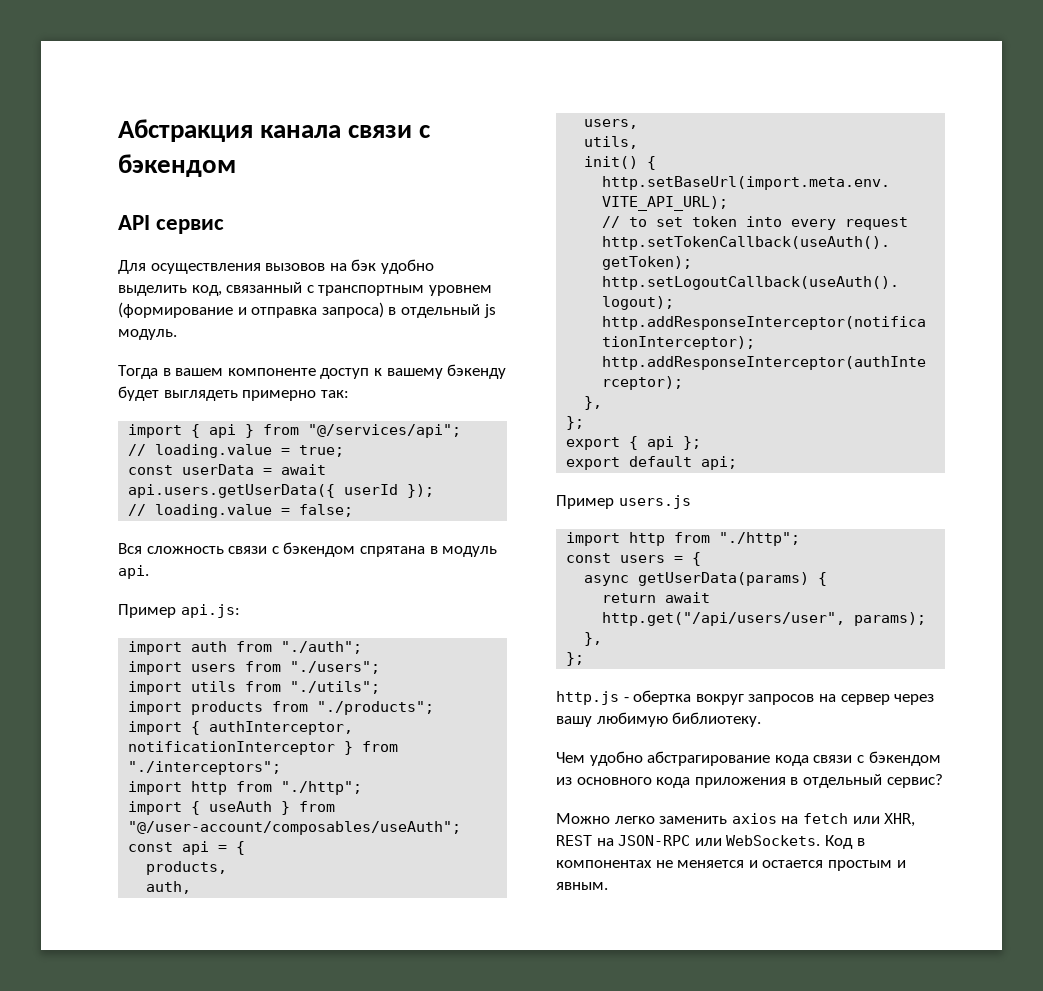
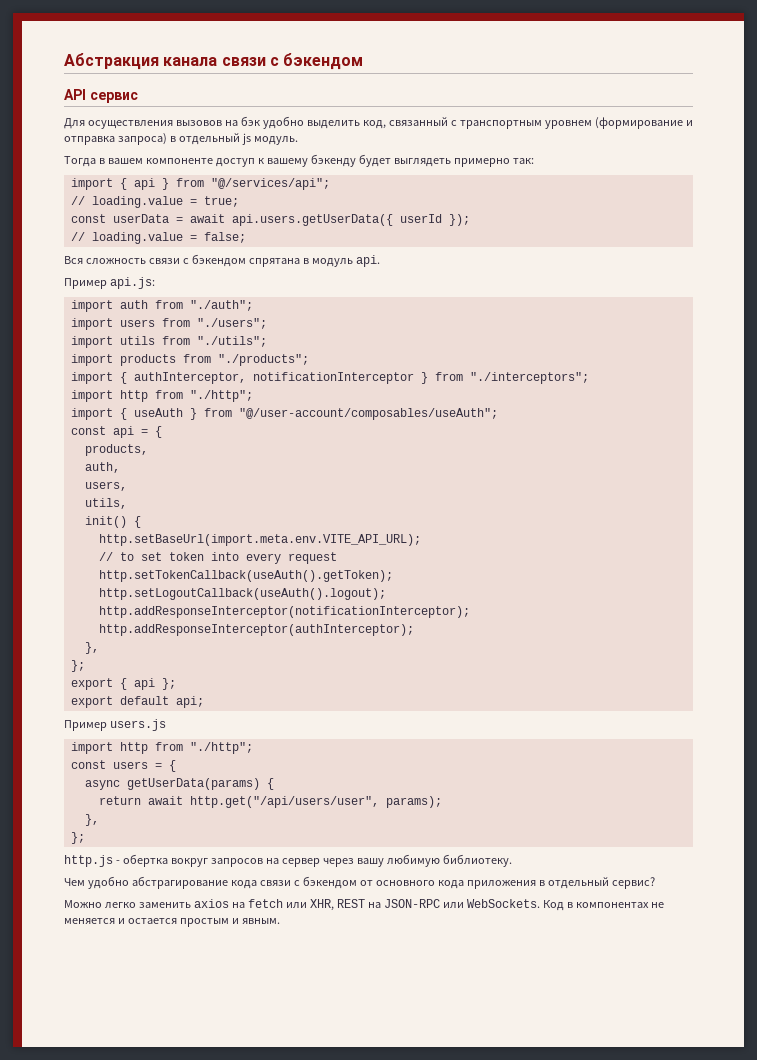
[556,777,572,785] из -> [359,880,373,886] от

